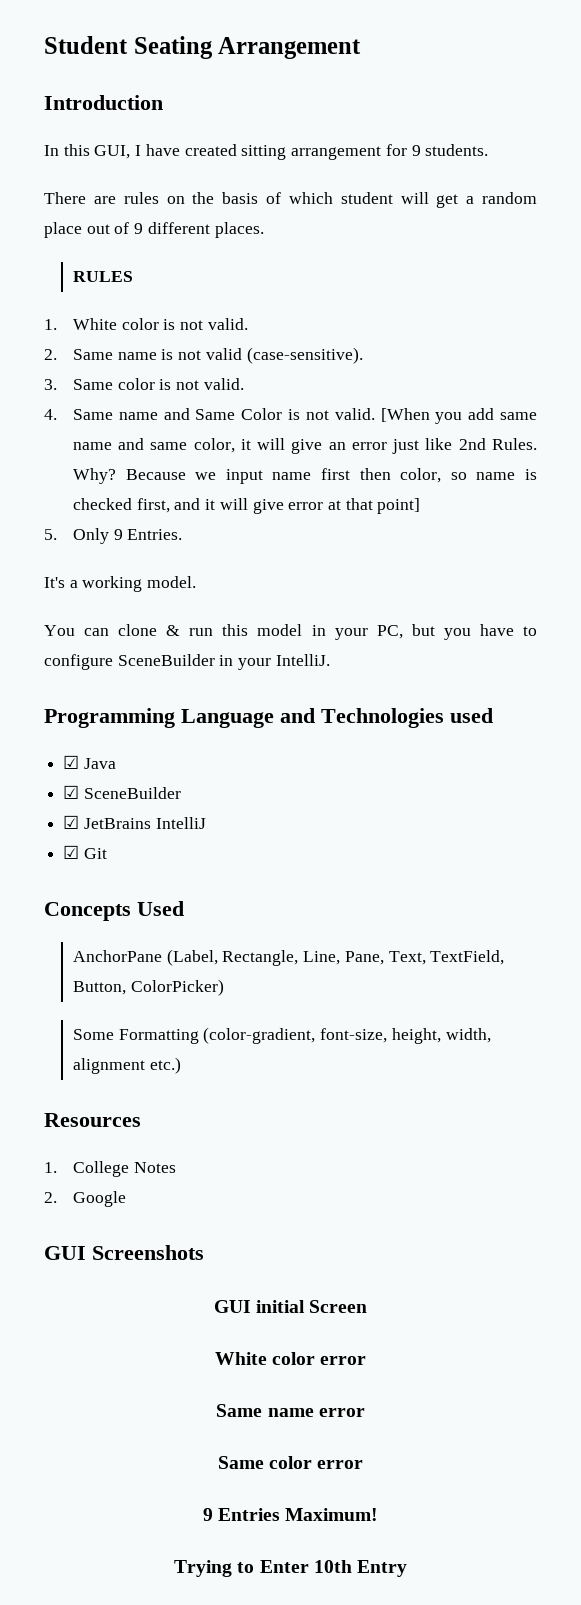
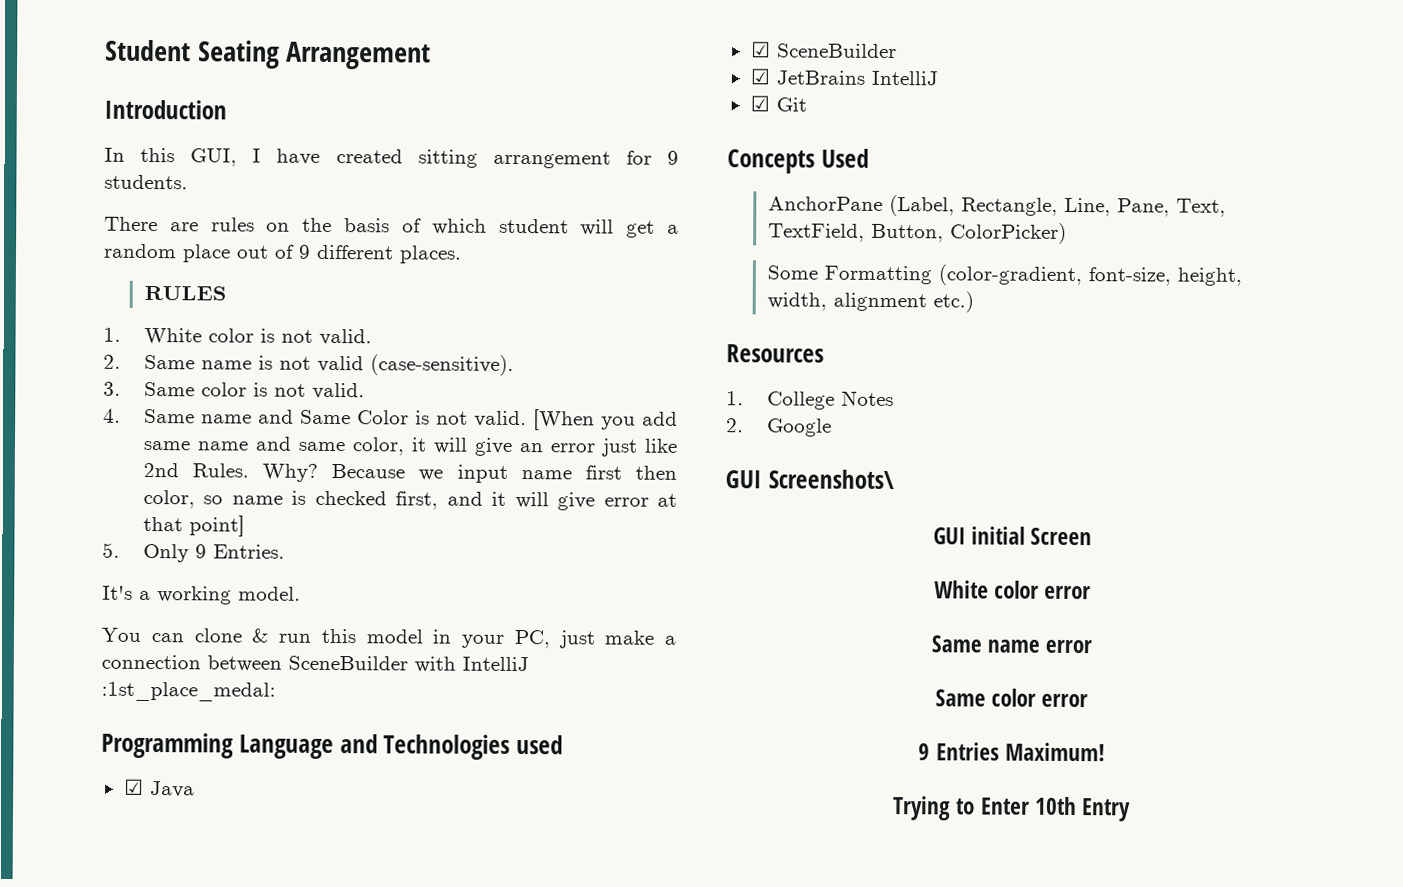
[411,624,538,640] [44,654,330,670] but you have to configure SceneBuilder in your IntelliJ. -> [558,630,676,649] [101,654,529,673] [101,681,276,702] just make a connection between SceneBuilder with IntelliJ :1st_place_medal:
[92,1245,204,1260] Screenshots -> [767,469,894,490] Screenshots\

